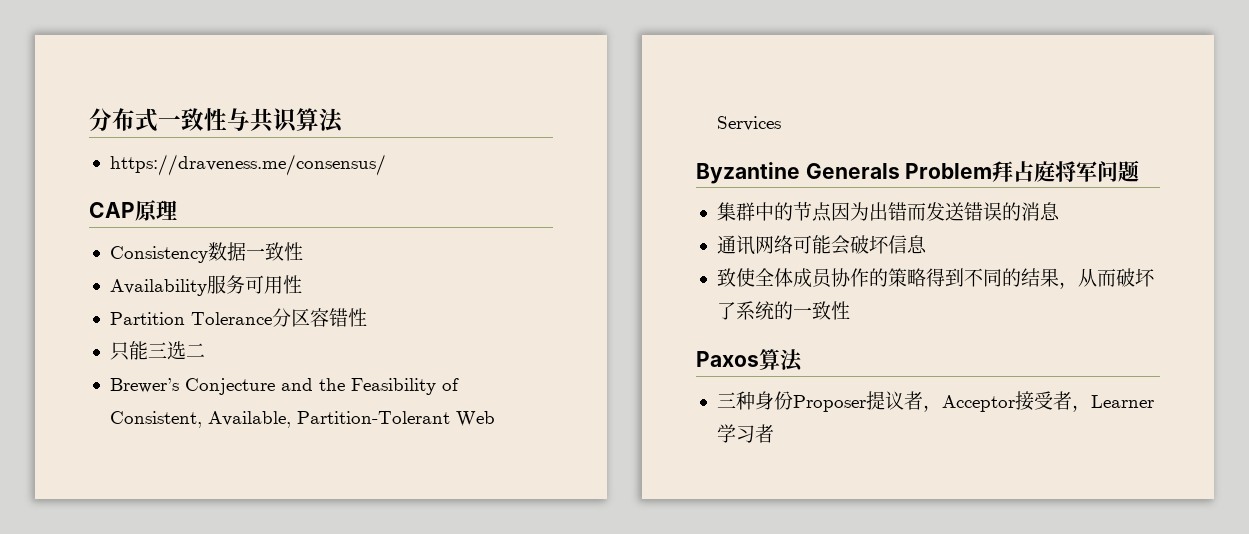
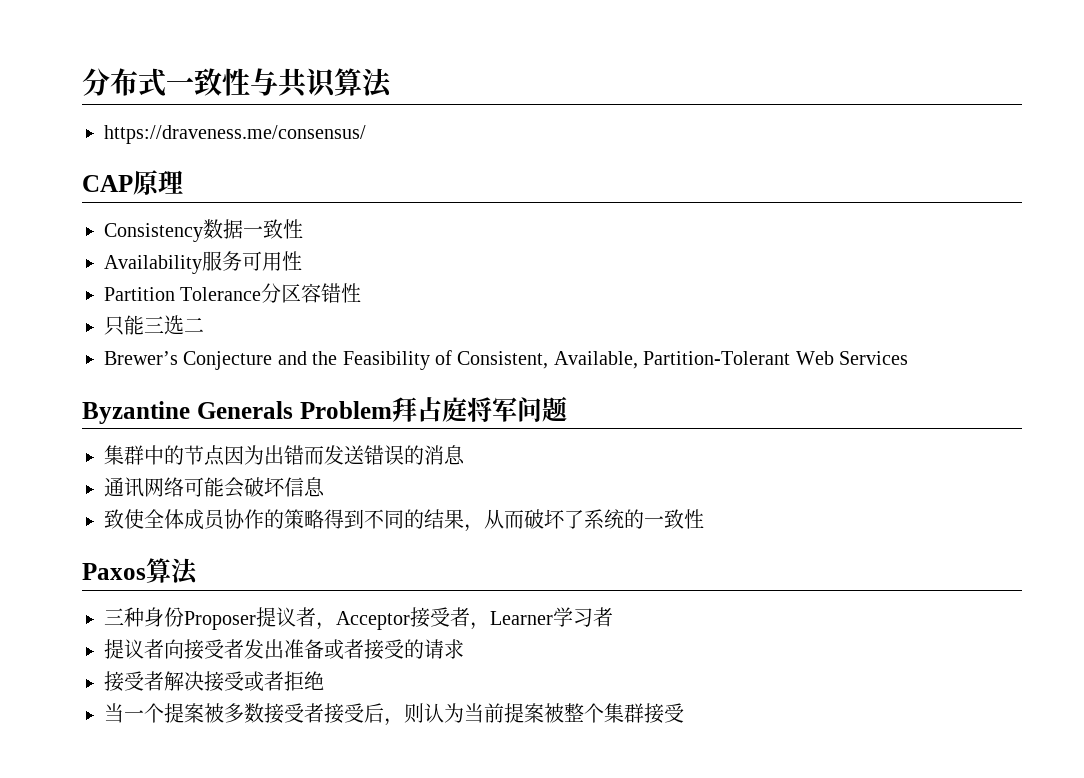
(774, 433) none -> [104,639,464,660] [104,671,324,692] [104,703,684,726] // 提议者向接受者发出准备或者接受的请求 // 接受者解决接受或者拒绝 // 当一个提案被多数接受者接受后，则认为当前提案被整个集群接受

